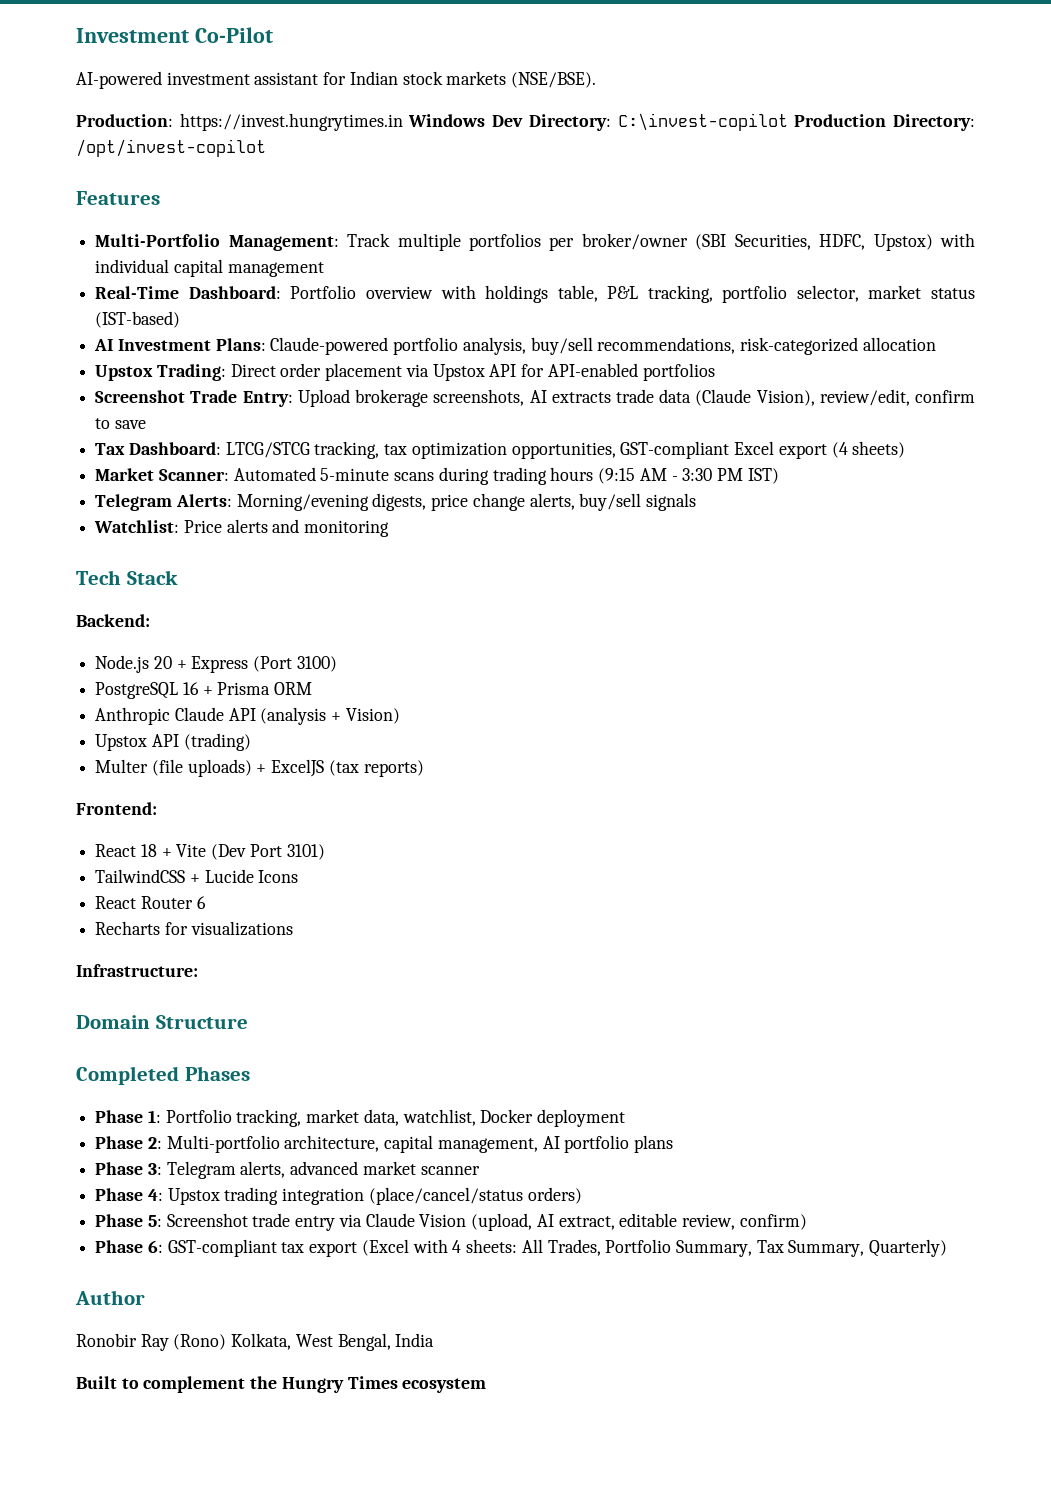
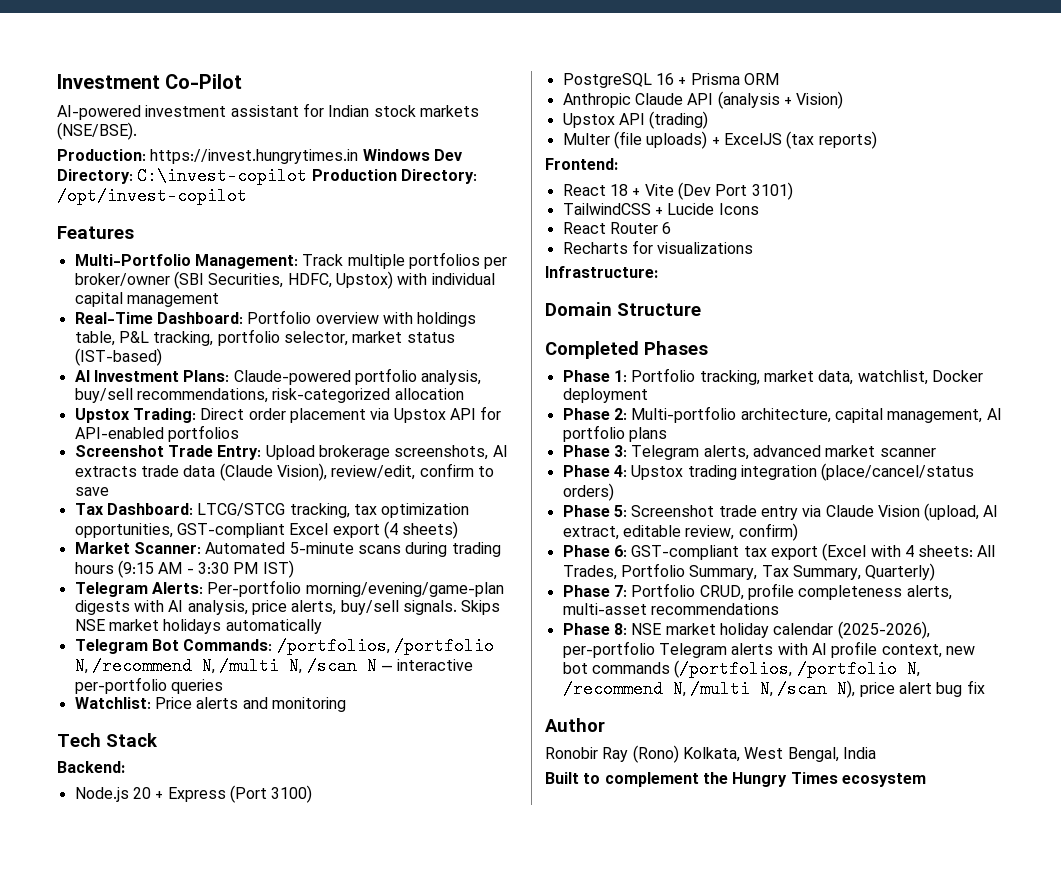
[236,493,697,511] Morning/evening digests, price change alerts, buy/sell signals -> [207,580,504,597] [74,600,501,615] [74,619,322,634] [74,637,494,655] [74,657,474,675] [74,677,223,694] Per-portfolio morning/evening/game-plan digests with AI analysis, price alerts, buy/sell signals. Skips NSE market holidays automatically // Telegram Bot Commands: /portfolios, /portfolio N, /recommend N, /multi N, /scan N — interactive per-portfolio queries
(948, 1248) none -> [562,583,952,600] [562,603,779,615] [562,621,930,639] [562,641,975,658] [562,660,920,678] [562,680,985,698] // Phase 7: Portfolio CRUD, profile completeness alerts, multi-asset recommendations // Phase 8: NSE market holiday calendar (2025-2026), per-portfolio Telegram alerts with AI profile context, new bot commands (/portfolios, /portfolio N, /recommend N, /multi N, /scan N), price alert bug fix

